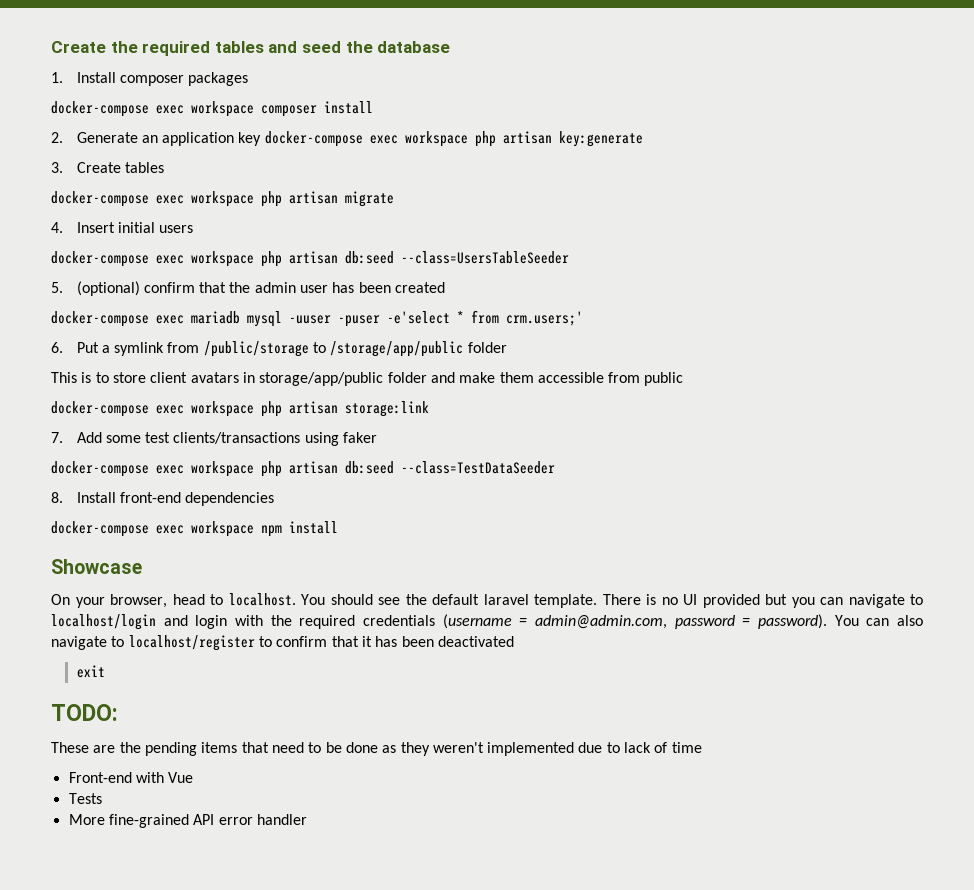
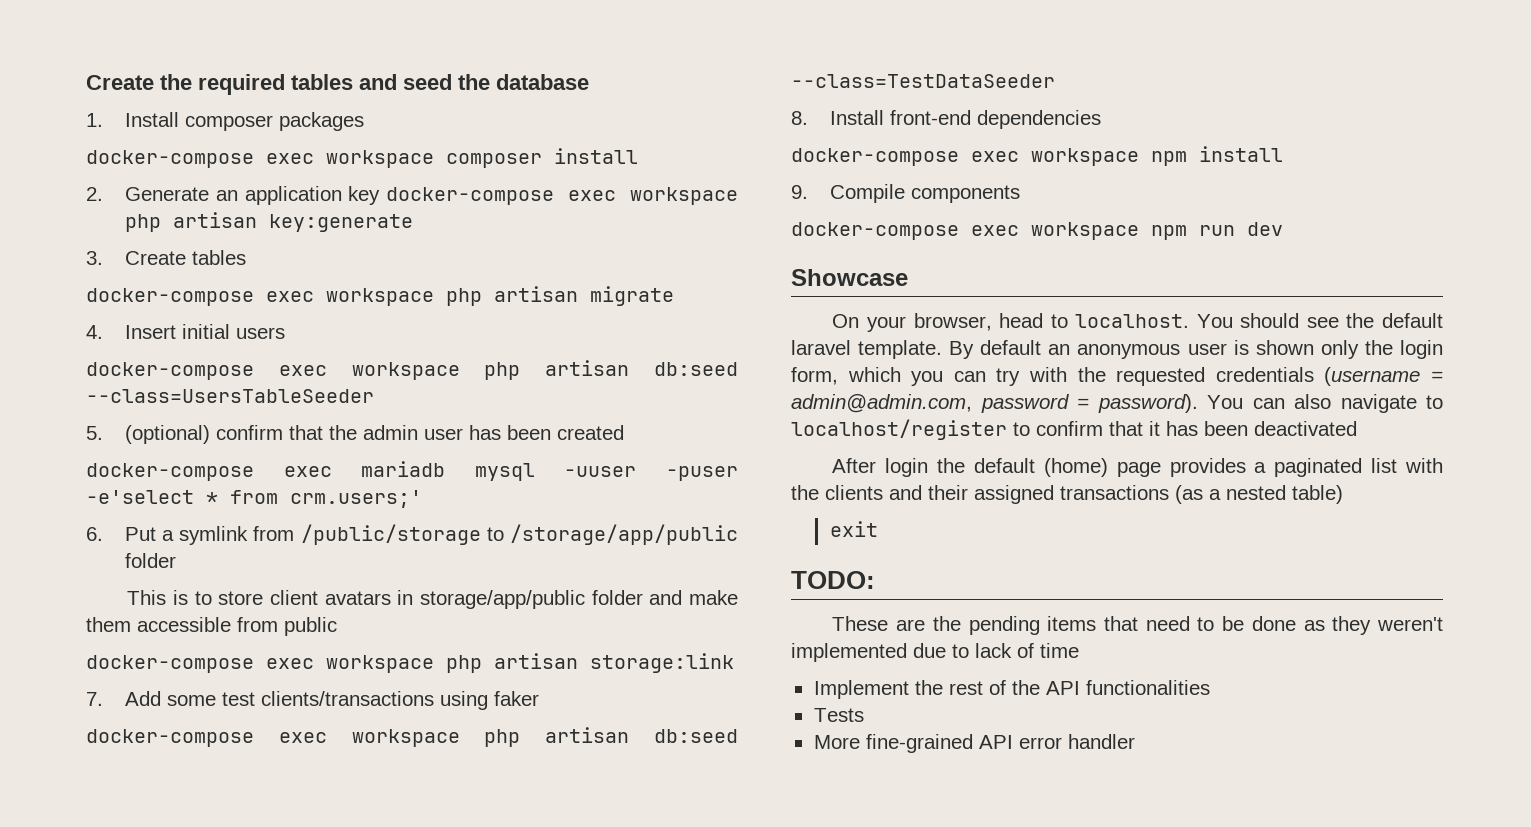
(338, 527) none -> [791,184,1020,203] [791,222,1283,240] // 9. Compile components // docker-compose exec workspace npm run dev
[602,594,923,608] [51,614,356,630] There is no UI provided but you can navigate to localhost/login and login with the required -> [949,340,1443,359] [791,367,1206,386] By default an anonymous user is shown only the login form, which you can try with the requested
(514, 641) none -> [832,458,1443,477] [791,485,1343,504] // After login the default (home) page provides a paginated list with the clients and their assigned transactions (as a nested table)
[68,772,194,783] Front-end with Vue -> [813,680,1210,699] Implement the rest of the API functionalities

